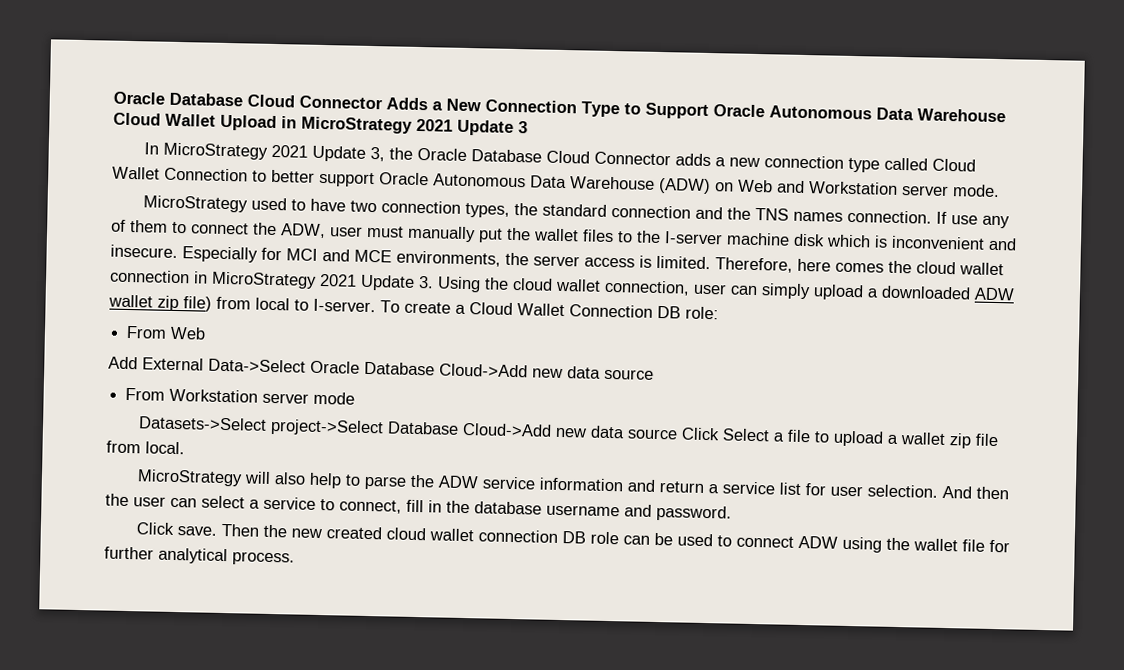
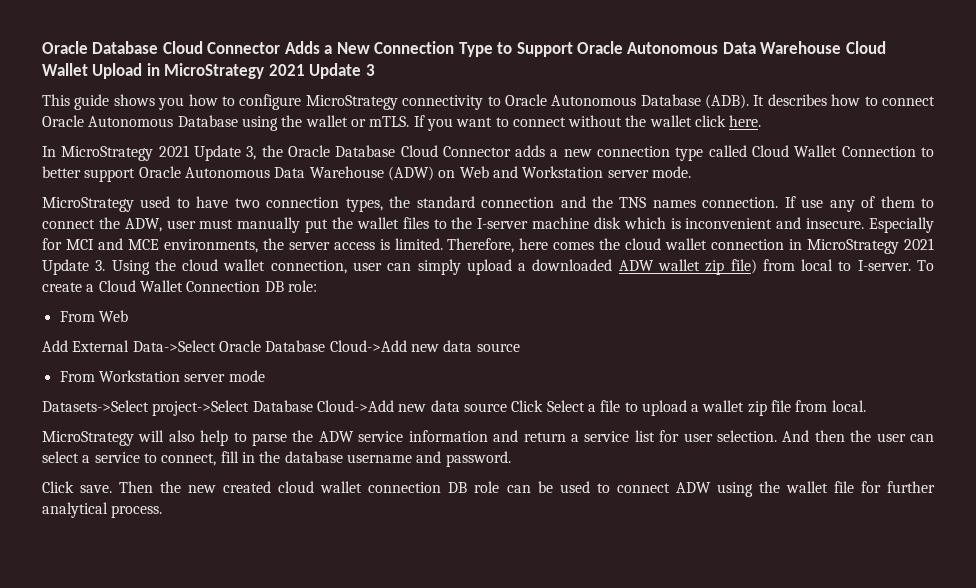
(528, 127) none -> [42,94,936,110] [42,115,762,131] // This guide shows you how to configure MicroStrategy connectivity to Oracle Autonomous Database (ADB). It describes how to connect Oracle Autonomous Database using the wallet or mTLS. If you want to connect without the wallet click here.

